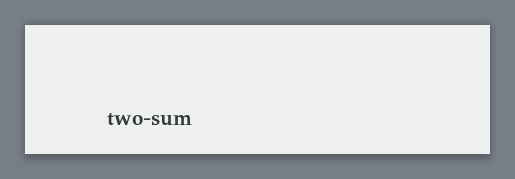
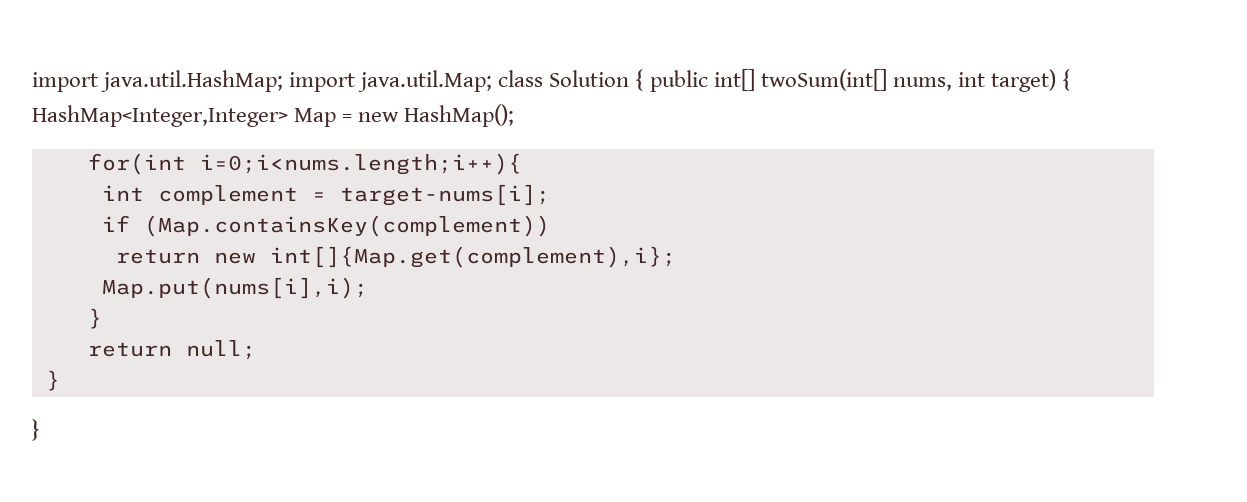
[107,113,192,126] two-sum -> [32,69,1070,92] [32,104,515,127] [87,153,522,175] [101,184,550,206] [101,215,550,237] [115,246,676,268] [101,277,368,299] [87,308,102,329] [87,340,256,360] [45,370,60,391] [32,419,40,441] import java.util.HashMap; import java.util.Map; class Solution { public int[] twoSum(int[] nums, int target) { HashMap<Integer,Integer> Map = new HashMap(); // for(int i=0;i<nums.length;i++){ // int complement = target-nums[i]; // if (Map.containsKey(complement)) // return new int[]{Map.get(complement),i}; // Map.put(nums[i],i); // } // return null; // } // }

